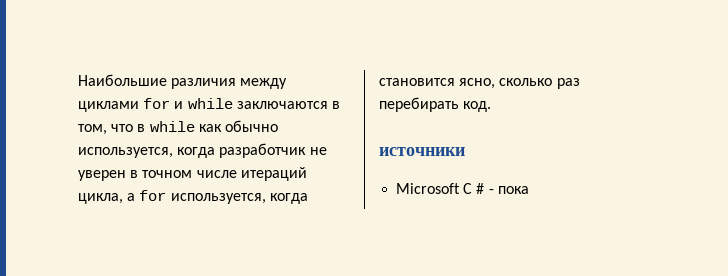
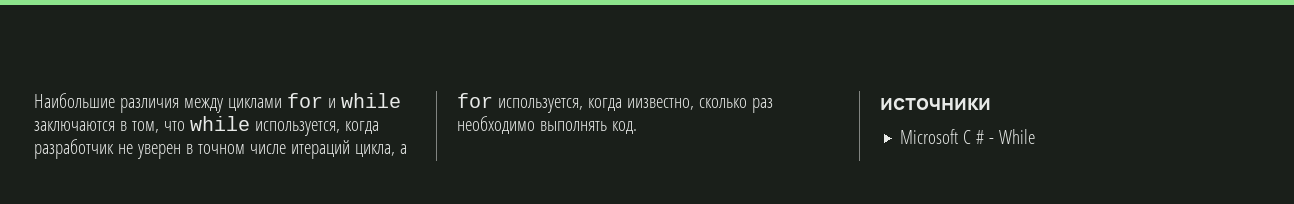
[137,120,278,132] в while как обычно -> [189,116,250,131] while
[379,78,580,89] [379,97,459,112] становится ясно, сколько раз перебирать -> [626,98,773,113] [457,116,607,134] иизвестно, сколько раз необходимо выполнять
[497,186,529,194] пока -> [999,129,1036,144] While

